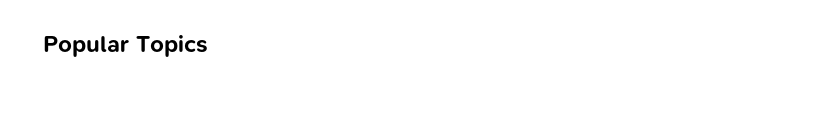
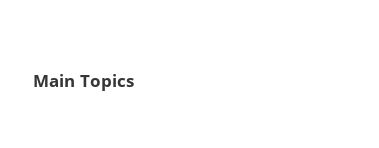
[43,36,129,57] Popular -> [33,74,75,87] Main

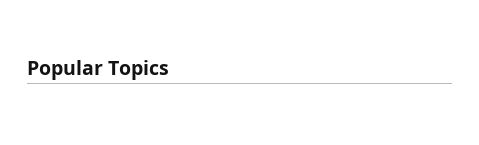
[33,74,75,87] Main -> [27,60,103,80] Popular

